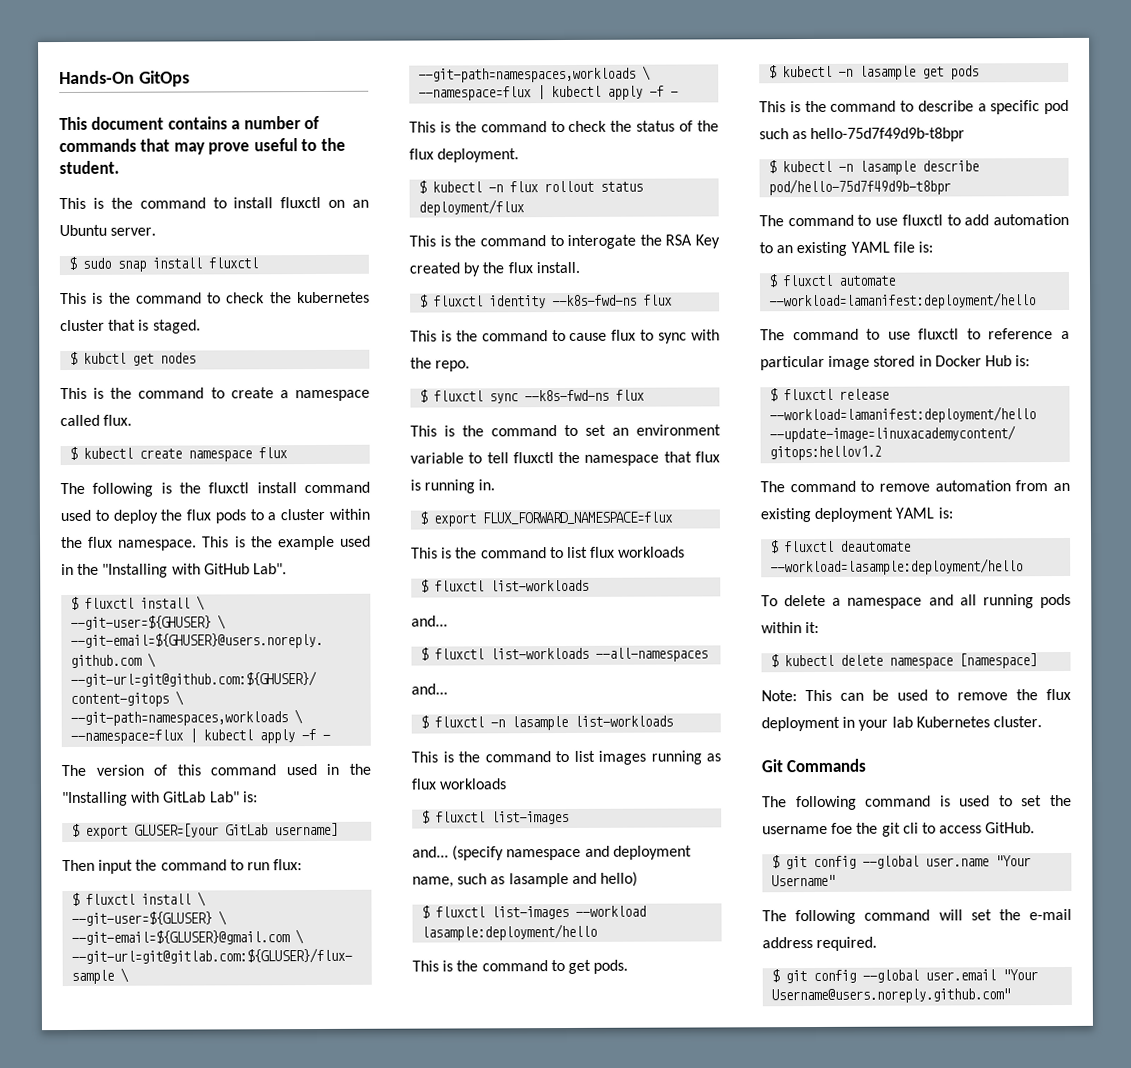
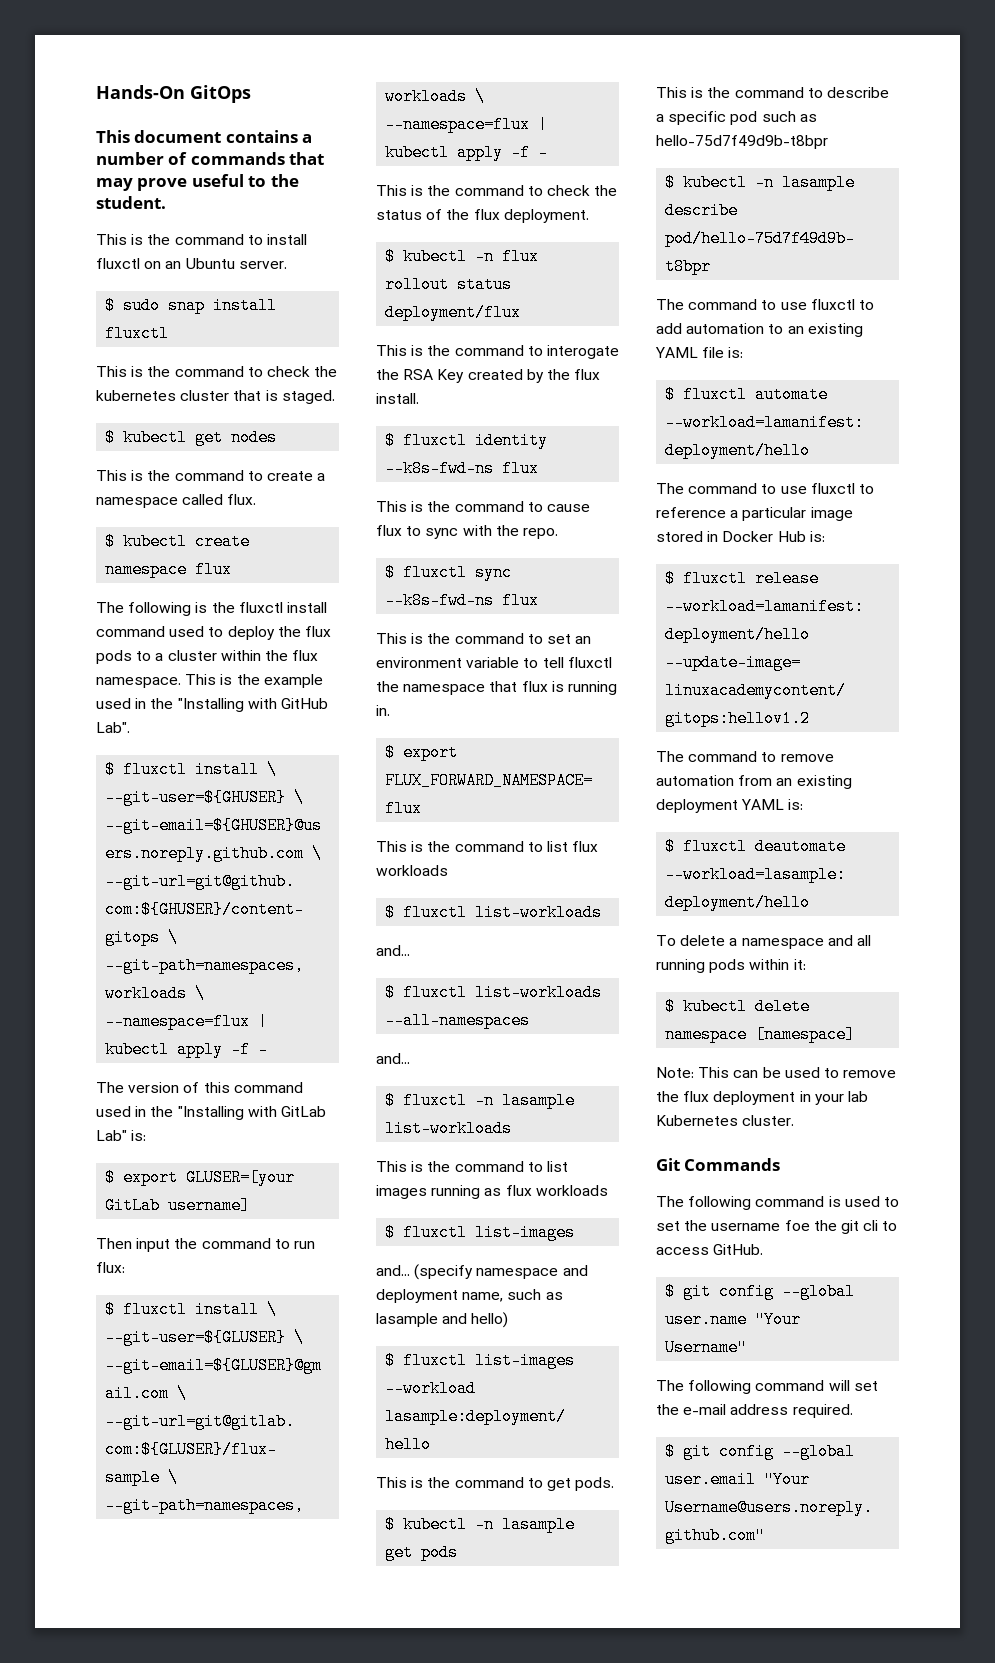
[83,352,127,364] kubctl -> [123,429,188,446] kubectl

